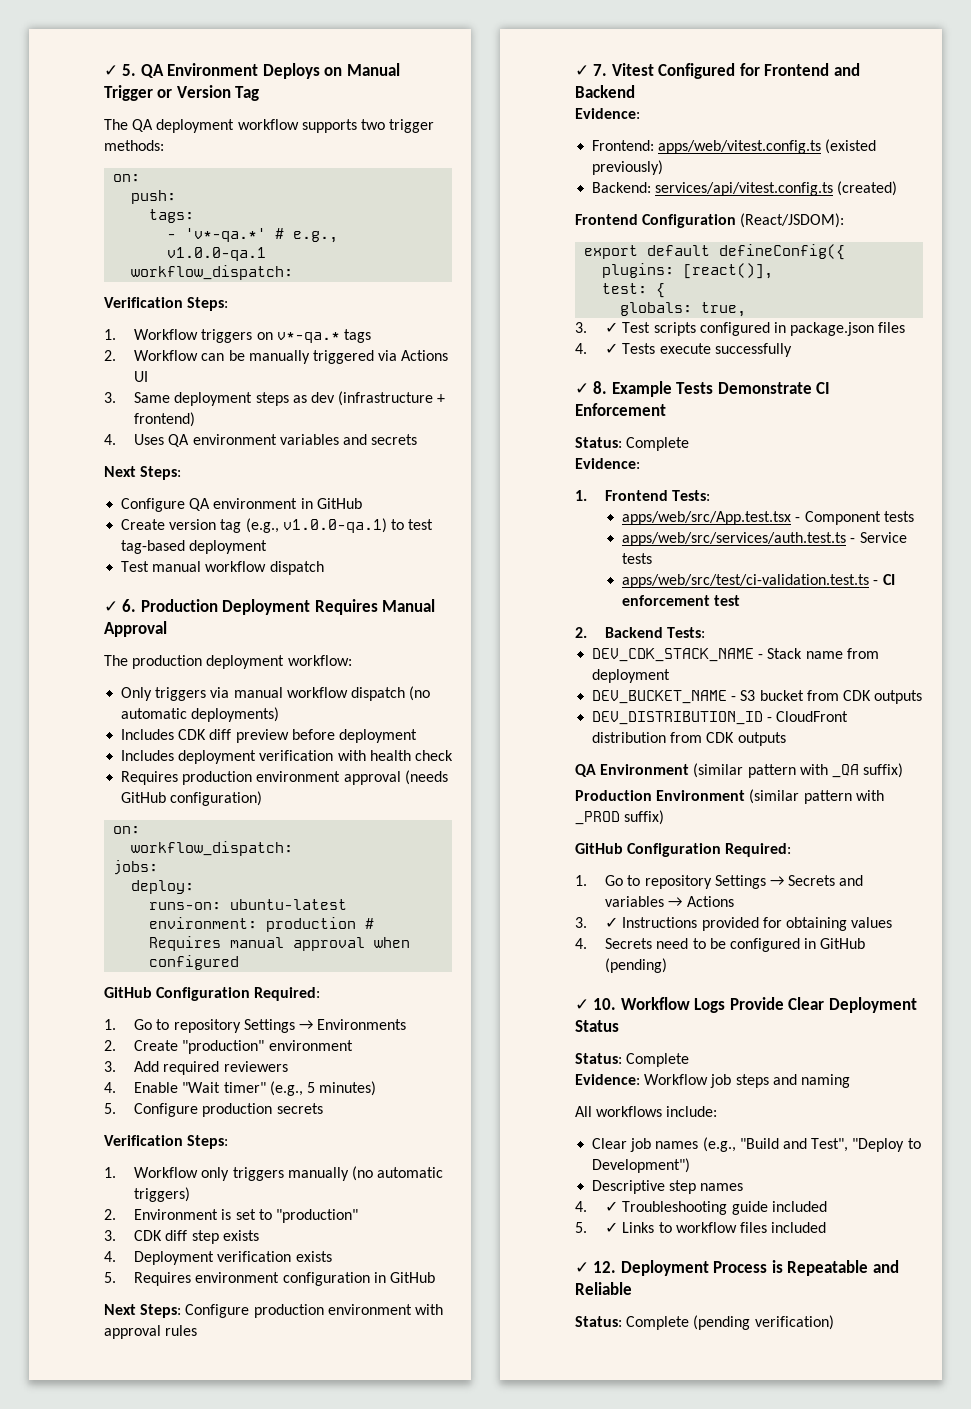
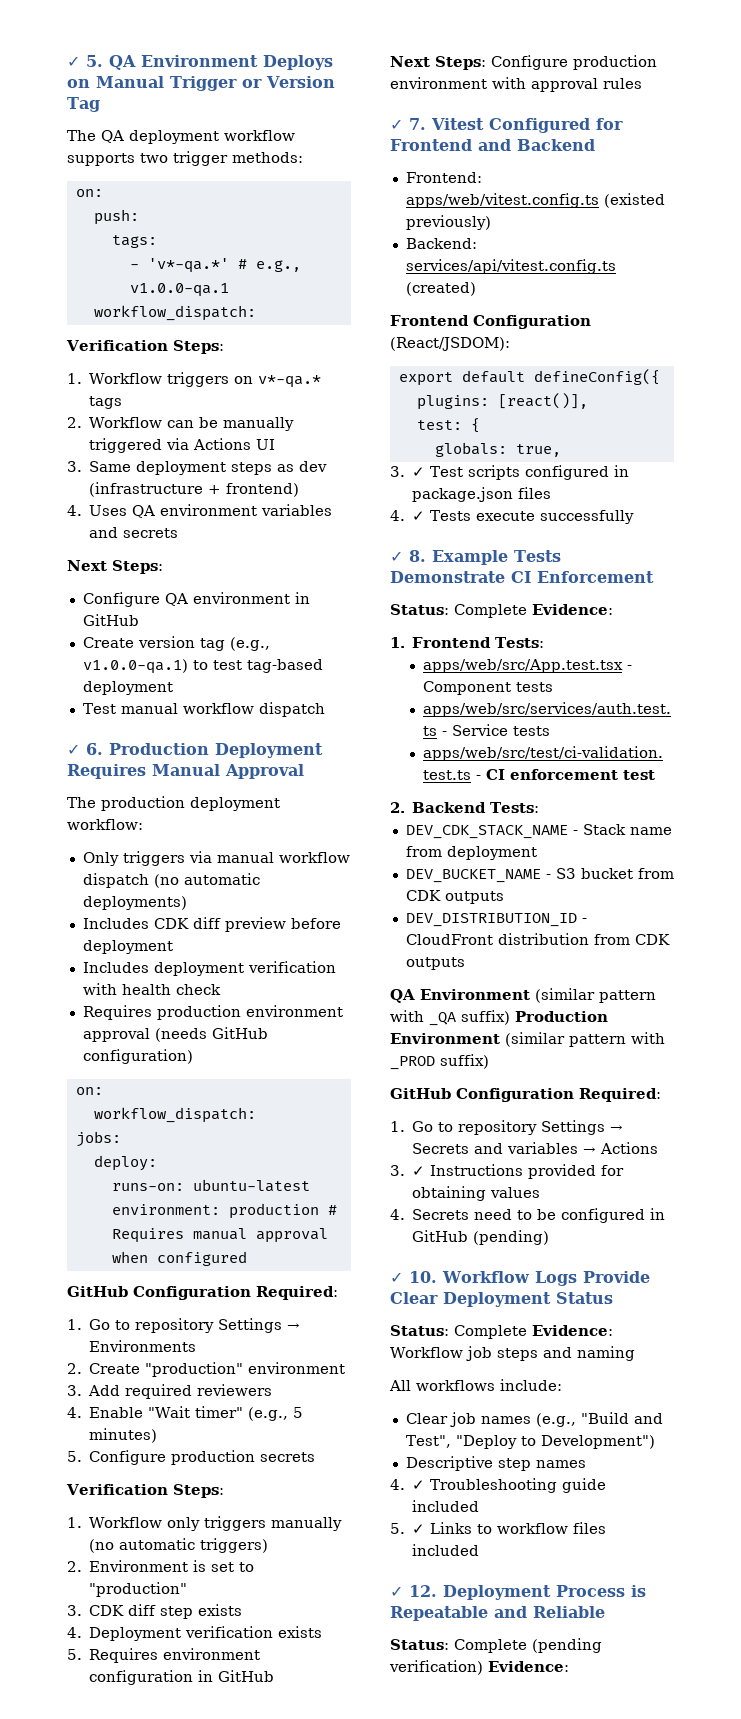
[575,108,640,119] // Evidence: -> (595, 145) none
(690, 444) // -> (527, 611) none
(904, 770) // -> (510, 1017) none
(690, 1060) // -> (527, 1332) none
(834, 1322) none -> [488,1661,569,1672] Evidence:

